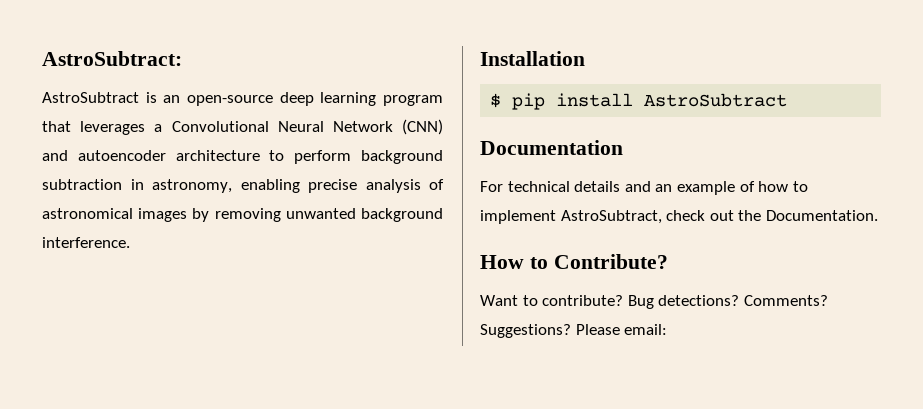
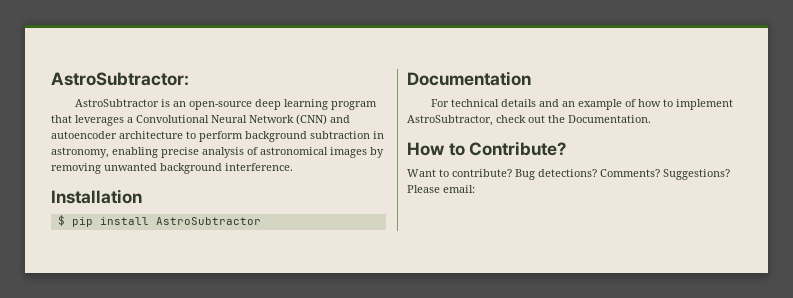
[42,51,182,66] [42,92,139,103] AstroSubtract: // AstroSubtract -> [51,72,189,86] [75,99,160,107] AstroSubtractor: // AstroSubtractor
[644,93,788,107] AstroSubtract -> [155,217,261,225] AstroSubtractor
[560,210,662,224] AstroSubtract, -> [407,115,493,126] AstroSubtractor,

